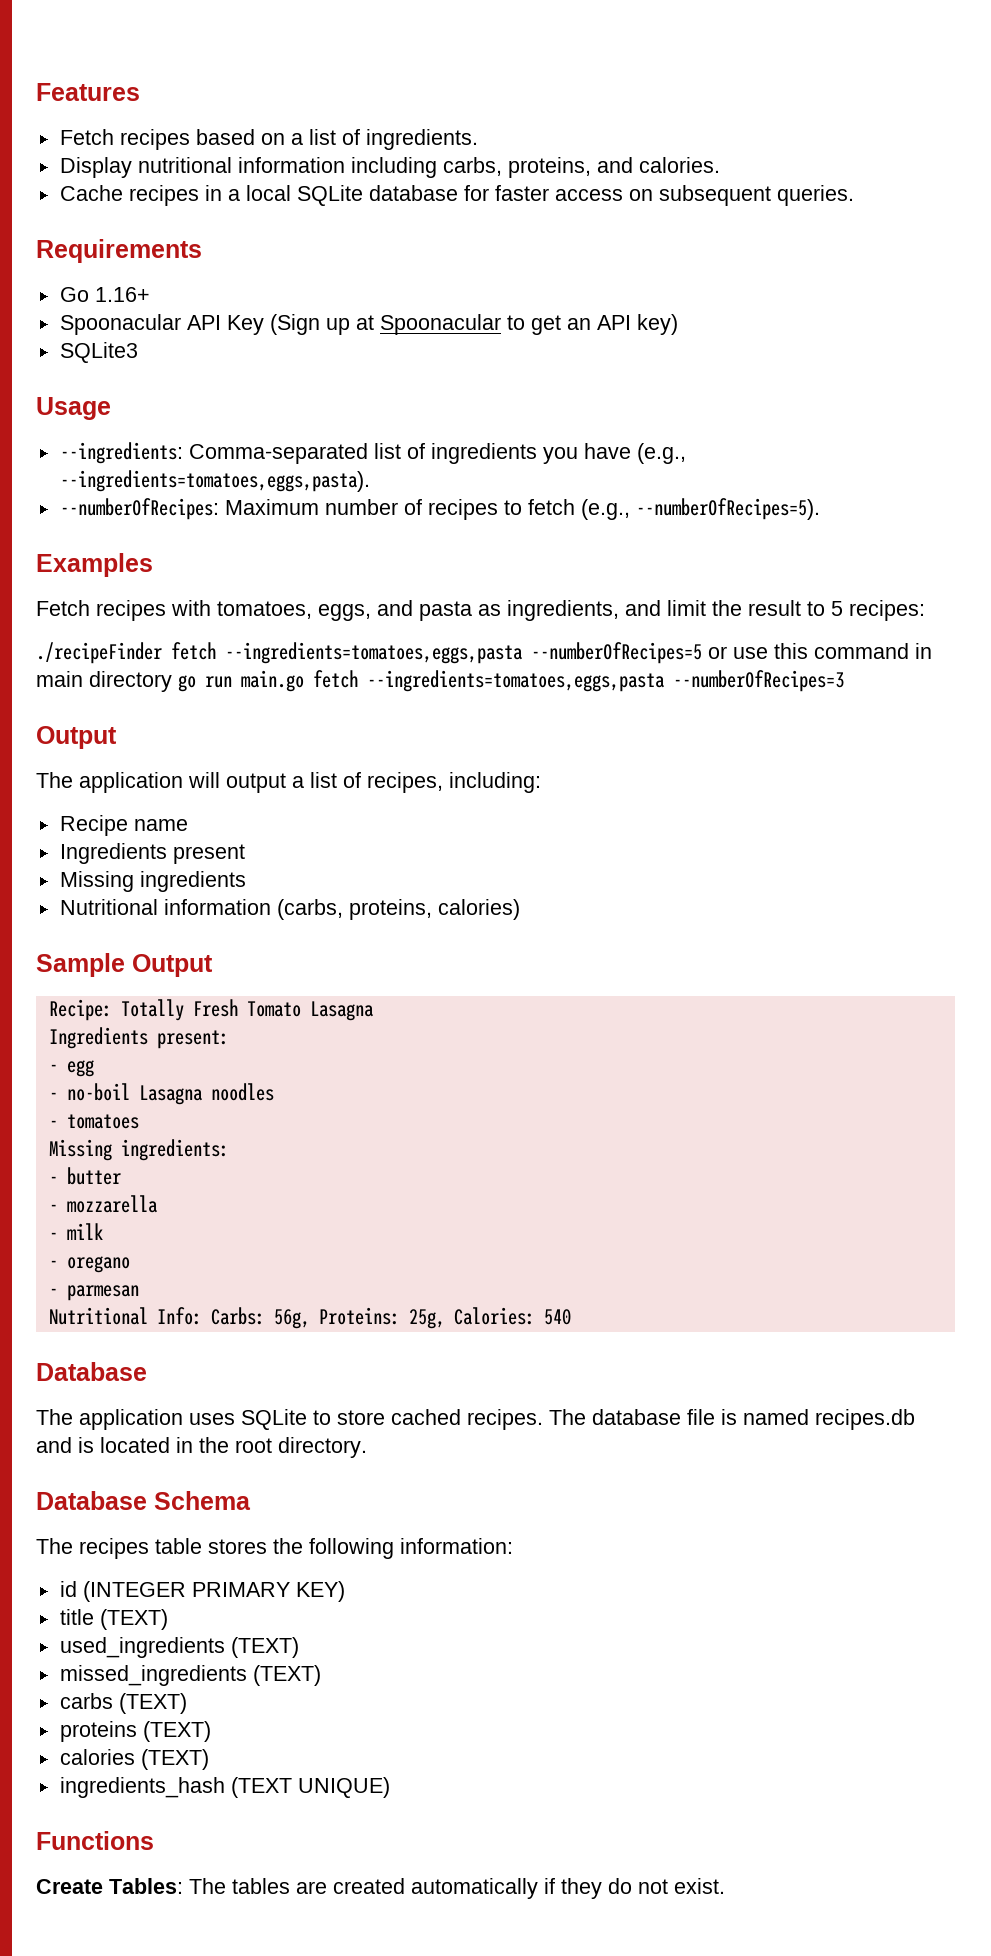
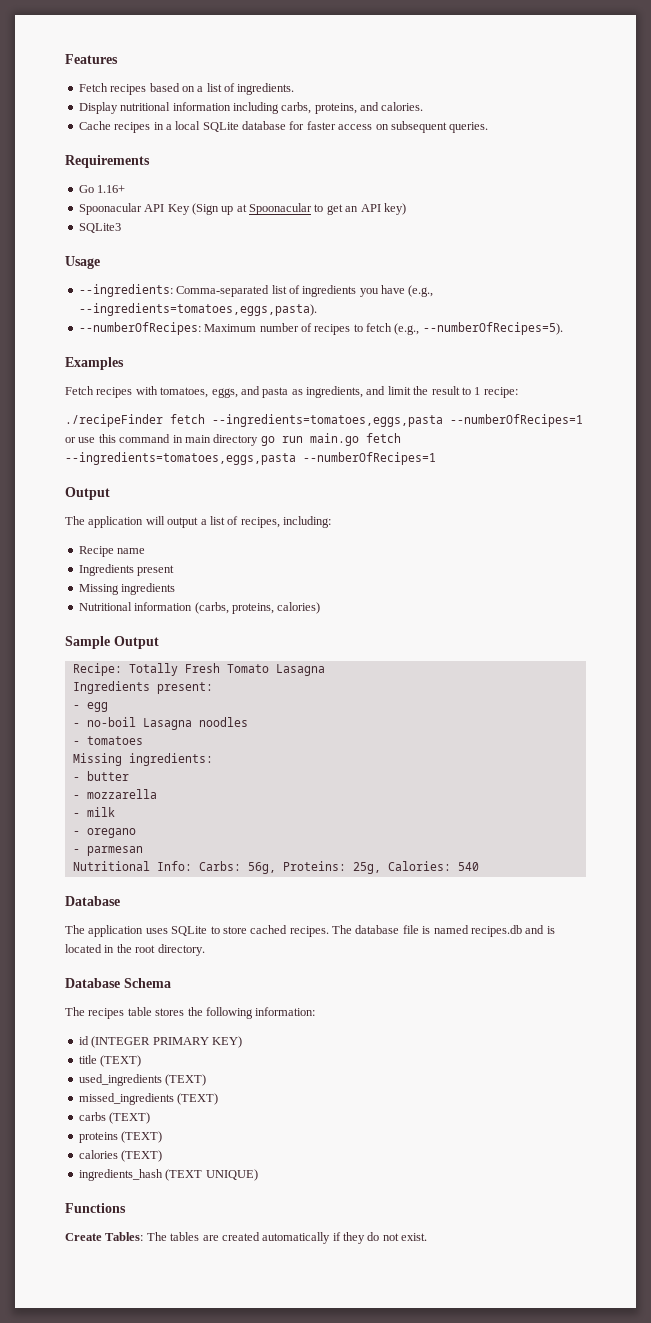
[831,600,925,621] 5 recipes: -> [474,387,518,398] 1 recipe:
[531,642,702,664] --numberOfRecipes=5 -> [450,414,583,427] --numberOfRecipes=1
[673,670,844,692] --numberOfRecipes=3 -> [303,452,436,465] --numberOfRecipes=1

